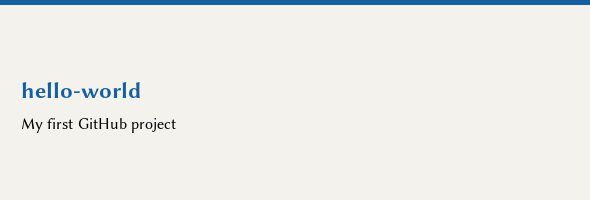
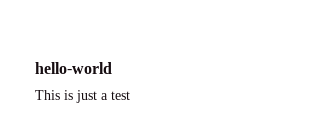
[21,118,176,133] My first GitHub project -> [35,90,130,103] This is just a test

